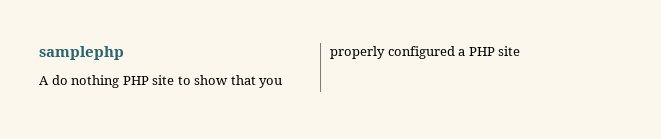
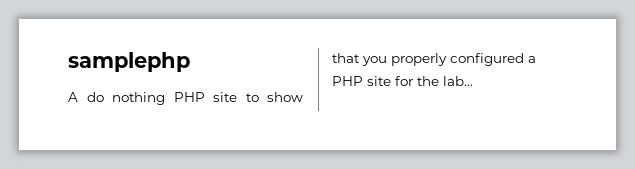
(521, 51) none -> [395,76,473,86] for the lab...

